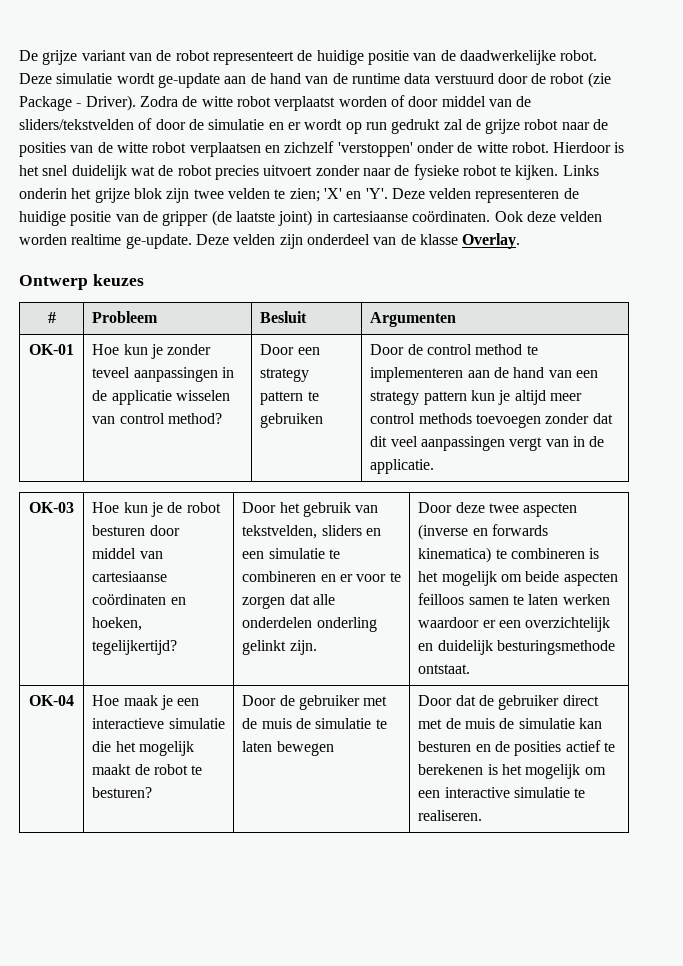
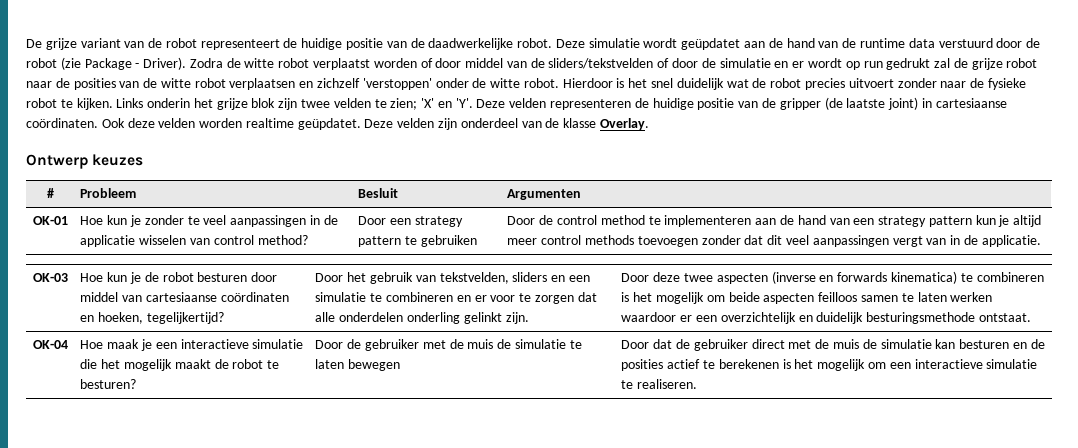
[157,73,220,88] ge-update -> [681,38,741,50] geüpdatet
[125,234,192,249] ge-update. -> [297,118,361,130] geüpdatet.
[92,367,131,378] teveel -> [187,215,227,225] te veel
[444,787,510,798] interactive -> [914,359,983,369] interactieve

